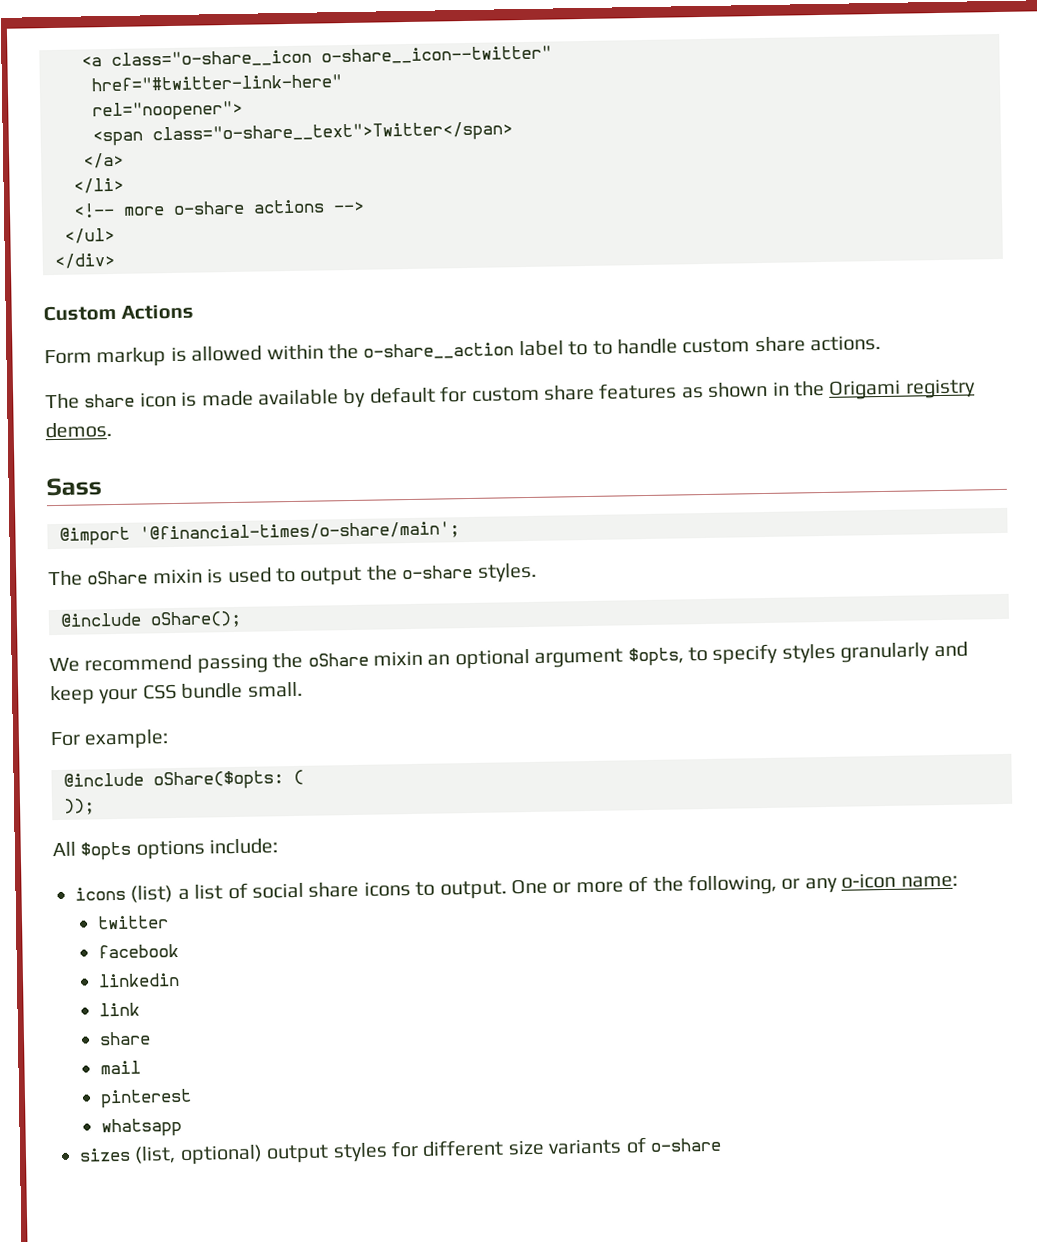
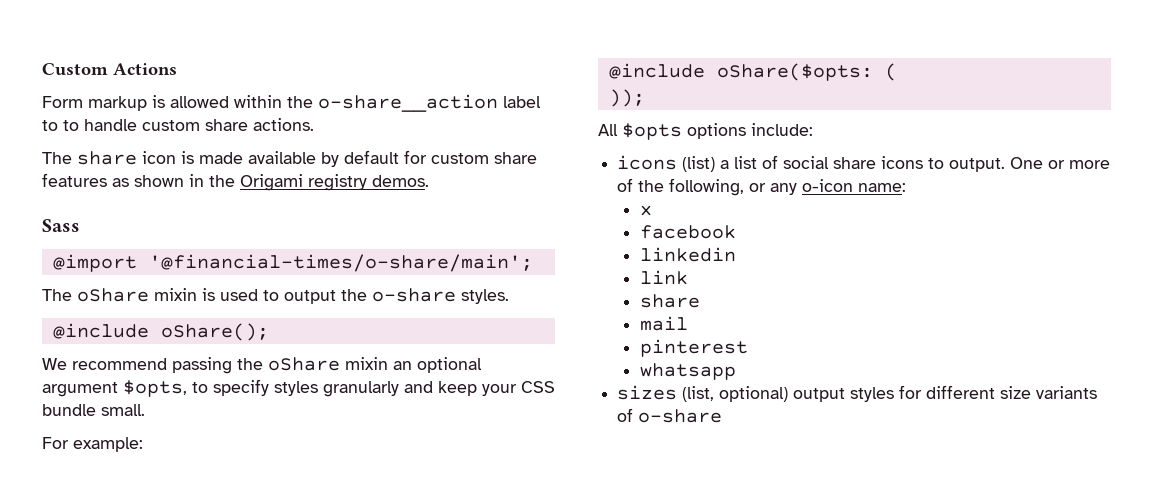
[81,45,552,68] [91,74,342,92] [92,100,243,122] [92,121,513,147] [83,152,124,169] [73,177,124,194] [73,199,365,219] [64,227,115,244] [54,252,115,269] <a class="o-share__icon o-share__icon--twitter" // href="#twitter-link-here" // rel="noopener"> // <span class="o-share__text">Twitter</span> // </a> // </li> // <!-- more o-share actions --> // </ul> // </div> // -> (42, 69) none
[97,915,170,930] twitter -> [639,205,652,216] x

